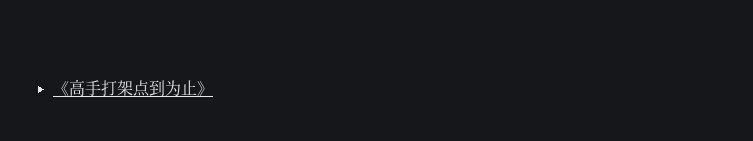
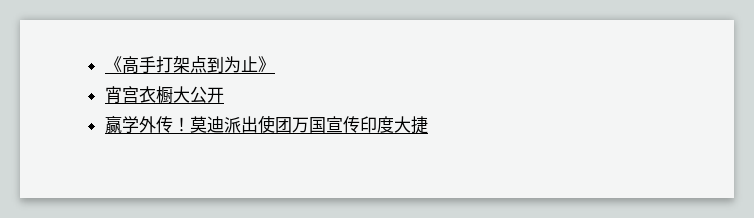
(213, 88) none -> [104,86,224,104] [104,115,428,134] // 宵宫衣橱大公开 // 赢学外传！莫迪派出使团万国宣传印度大捷

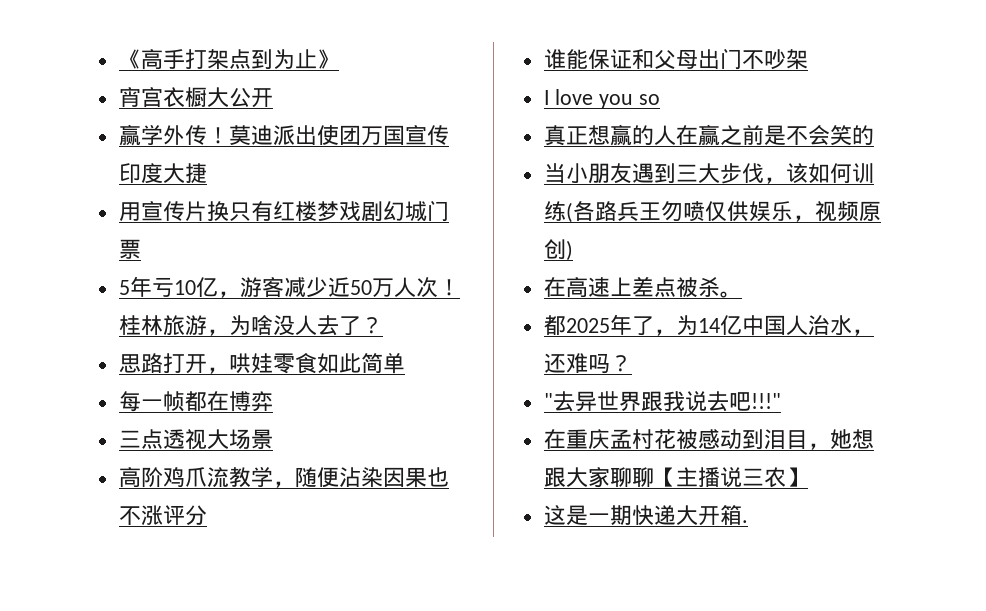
(428, 125) none -> [118,200,449,222] [118,239,141,259] [118,276,460,298] [118,315,383,336] [118,352,405,374] [118,391,273,412] [118,429,273,450] [118,467,449,488] [118,505,207,526] [543,48,808,70] [543,89,661,109] [543,124,874,146] [543,163,874,184] [543,201,881,223] [543,239,573,261] [543,276,742,298] [543,314,874,336] [543,353,632,374] [543,391,781,412] [543,429,874,450] [543,467,808,488] [543,505,748,526] // 用宣传片换只有红楼梦戏剧幻城门票 // 5年亏10亿，游客减少近50万人次！桂林旅游，为啥没人去了？ // 思路打开，哄娃零食如此简单 // 每一帧都在博弈 // 三点透视大场景 // 高阶鸡爪流教学，随便沾染因果也不涨评分 // 谁能保证和父母出门不吵架 // I love you so // 真正想赢的人在赢之前是不会笑的 // 当小朋友遇到三大步伐，该如何训练(各路兵王勿喷仅供娱乐，视频原创) // 在高速上差点被杀。 // 都2025年了，为14亿中国人治水，还难吗？ // "去异世界跟我说去吧!!!" // 在重庆孟村花被感动到泪目，她想跟大家聊聊【主播说三农】 // 这是一期快递大开箱.

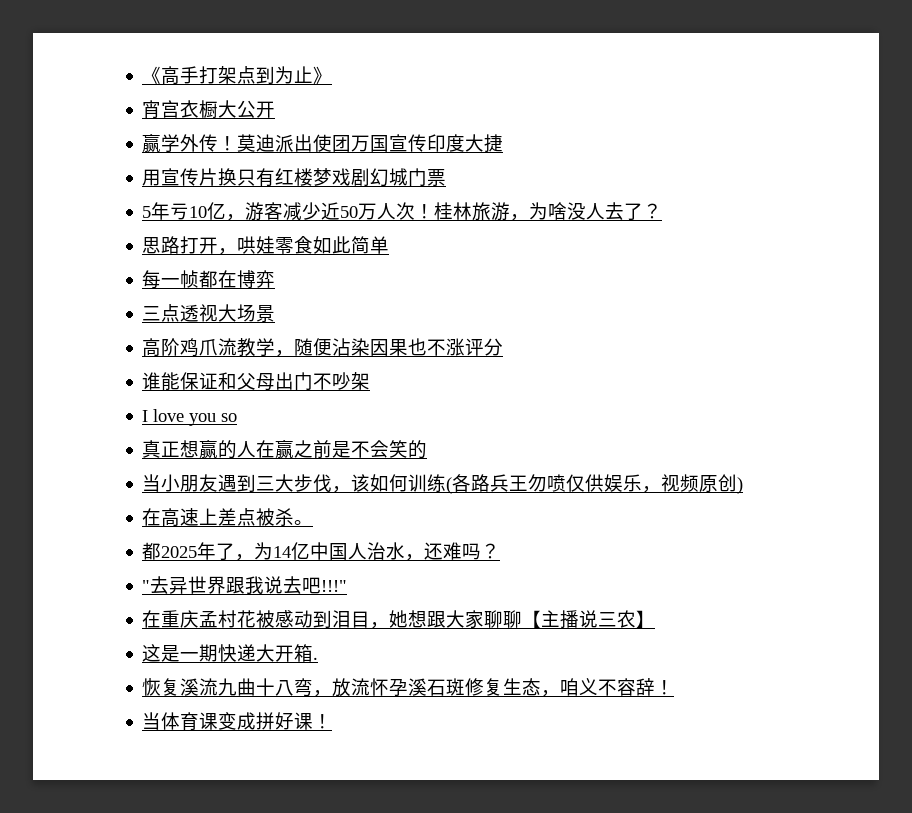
(748, 521) none -> [142,678,675,697] [142,712,333,730] // 恢复溪流九曲十八弯，放流怀孕溪石斑修复生态，咱义不容辞！ // 当体育课变成拼好课！

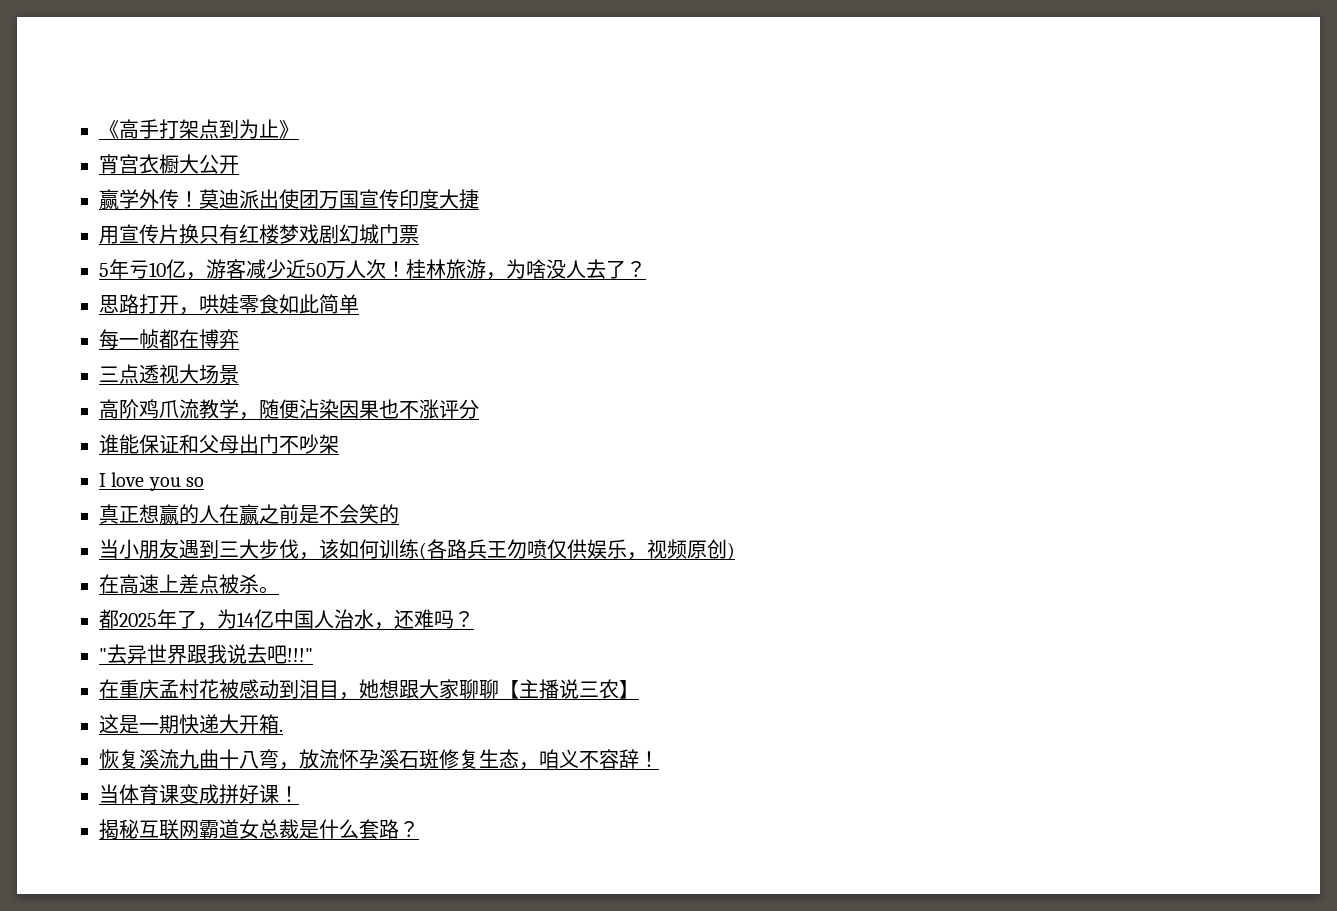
(333, 721) none -> [99,819,419,840] // 揭秘互联网霸道女总裁是什么套路？

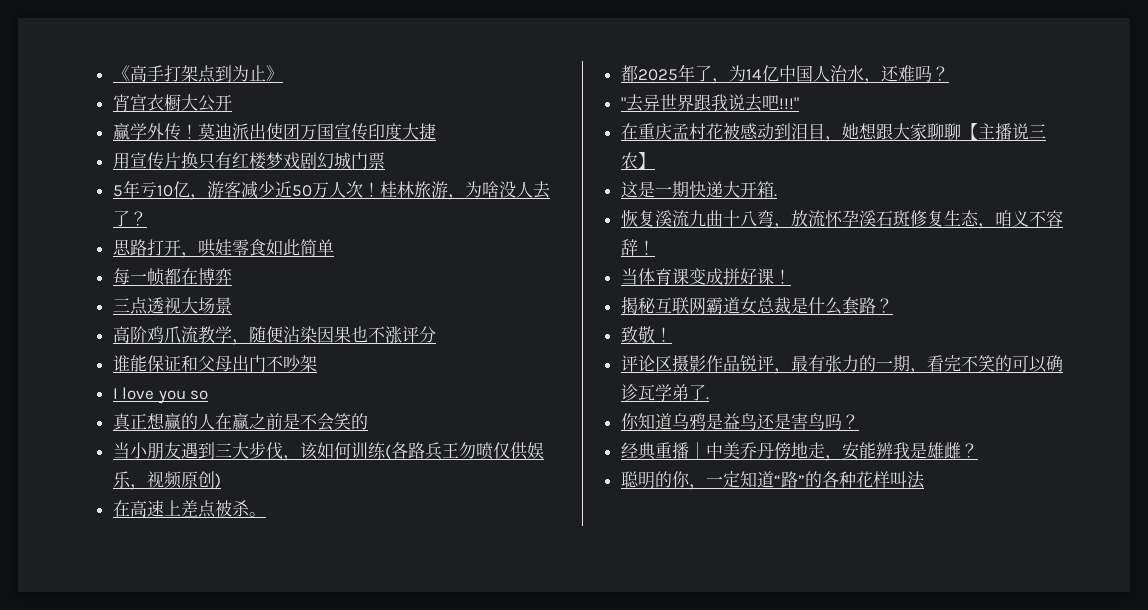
(419, 829) none -> [620,326,672,344] [620,355,1063,374] [620,384,709,401] [620,413,859,430] [620,442,978,461] [620,471,925,490] // 致敬！ // 评论区摄影作品锐评，最有张力的一期，看完不笑的可以确诊瓦学弟了. // 你知道乌鸦是益鸟还是害鸟吗？ // 经典重播｜中美乔丹傍地走，安能辨我是雄雌？ // 聪明的你，一定知道“路”的各种花样叫法

